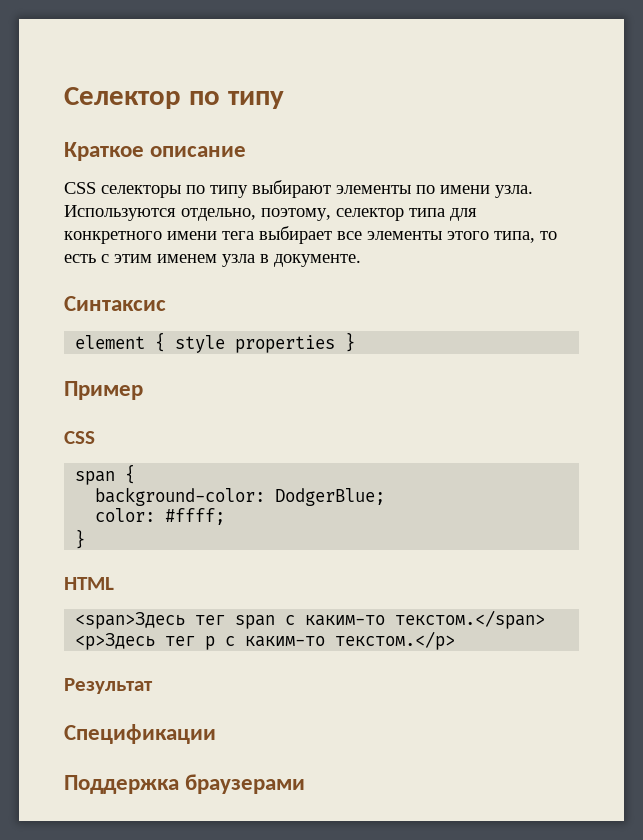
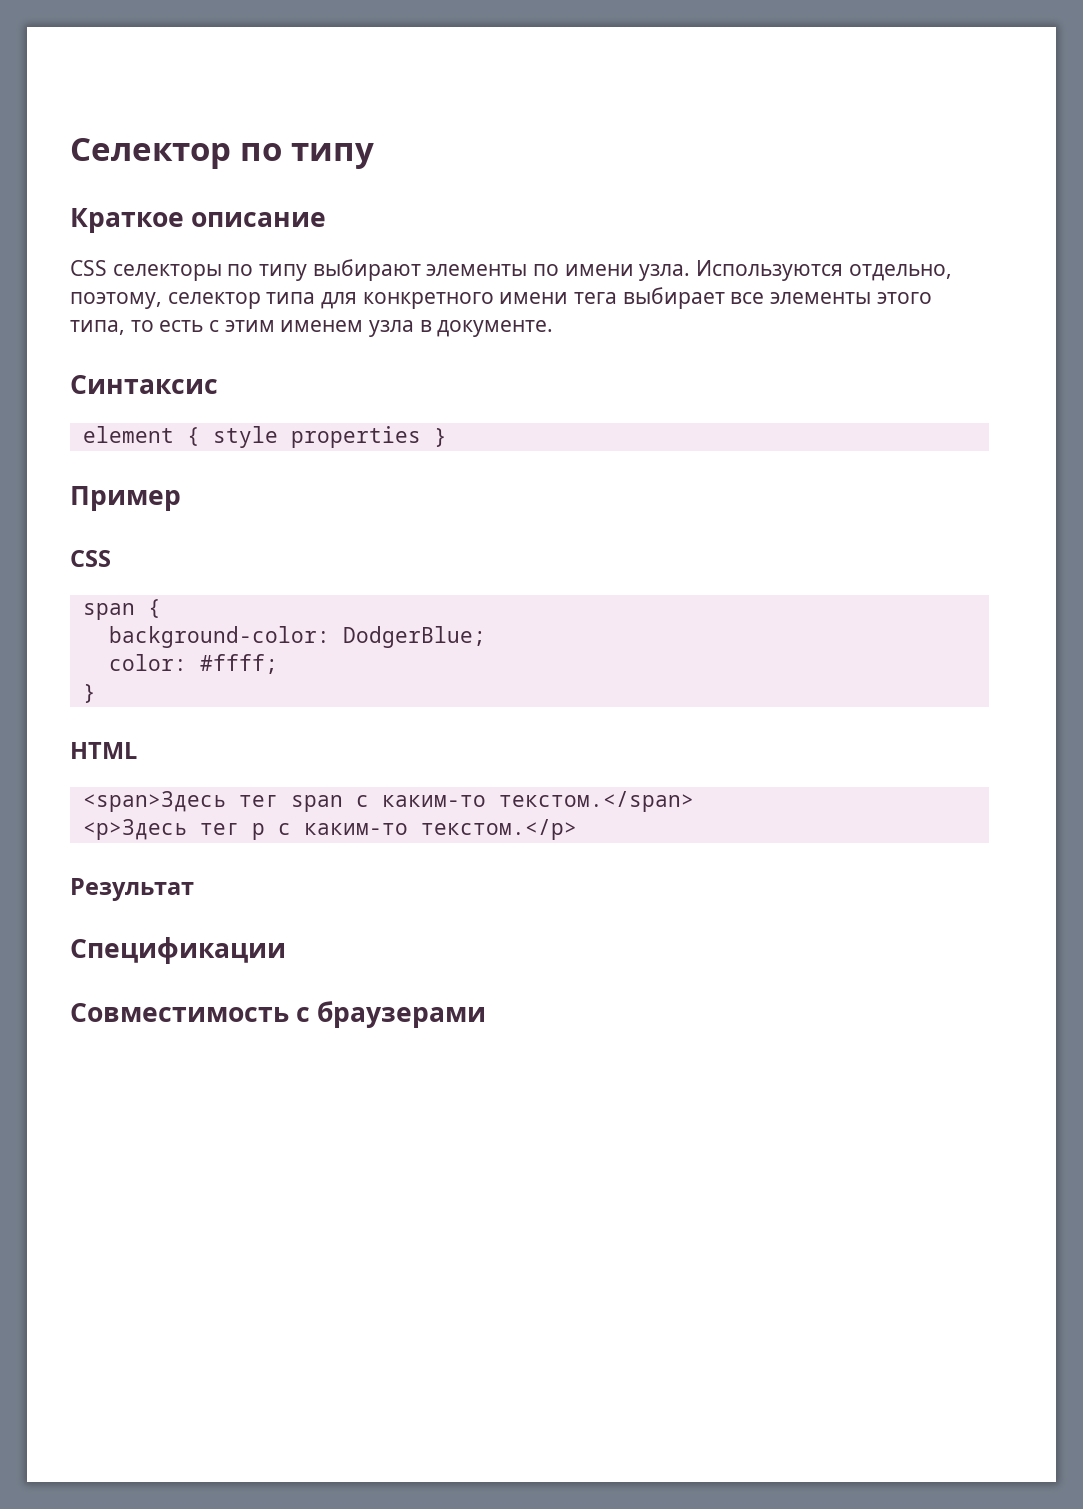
[64,775,179,794] Поддержка -> [70,1003,311,1022] Совместимость с

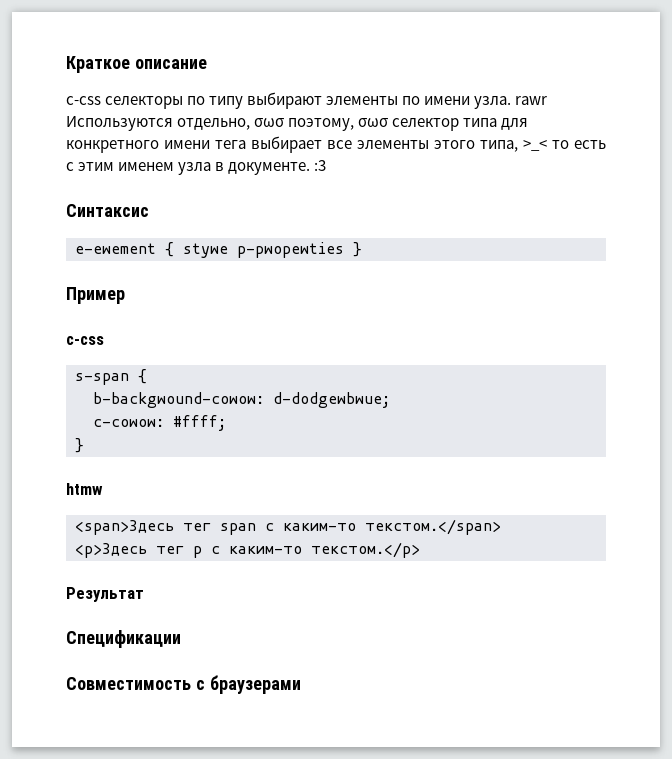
[70,138,374,169] Селектор по типу // -> (66, 64) none
[70,260,107,276] CSS -> [66,96,101,105] c-css
(691, 272) none -> [515,96,548,105] rawr
[70,292,162,309] поэтому, -> [254,118,389,131] σωσ поэтому, σωσ
(125, 327) none -> [523,140,547,151] >_<
(554, 328) none -> [314,160,327,171] :3
[82,426,421,448] element { style properties -> [75,242,344,258] e-ewement { stywe p-pwopewties
[70,550,111,567] [82,603,135,620] CSS // span -> [66,336,104,345] [75,373,129,385] c-css // s-span
[108,626,486,648] [108,654,187,671] background-color: DodgerBlue; // color: -> [93,392,390,408] [93,419,164,427] b-backgwound-cowow: d-dodgewbwue; // c-cowow:
[70,742,137,759] HTML -> [66,483,103,495] htmw

